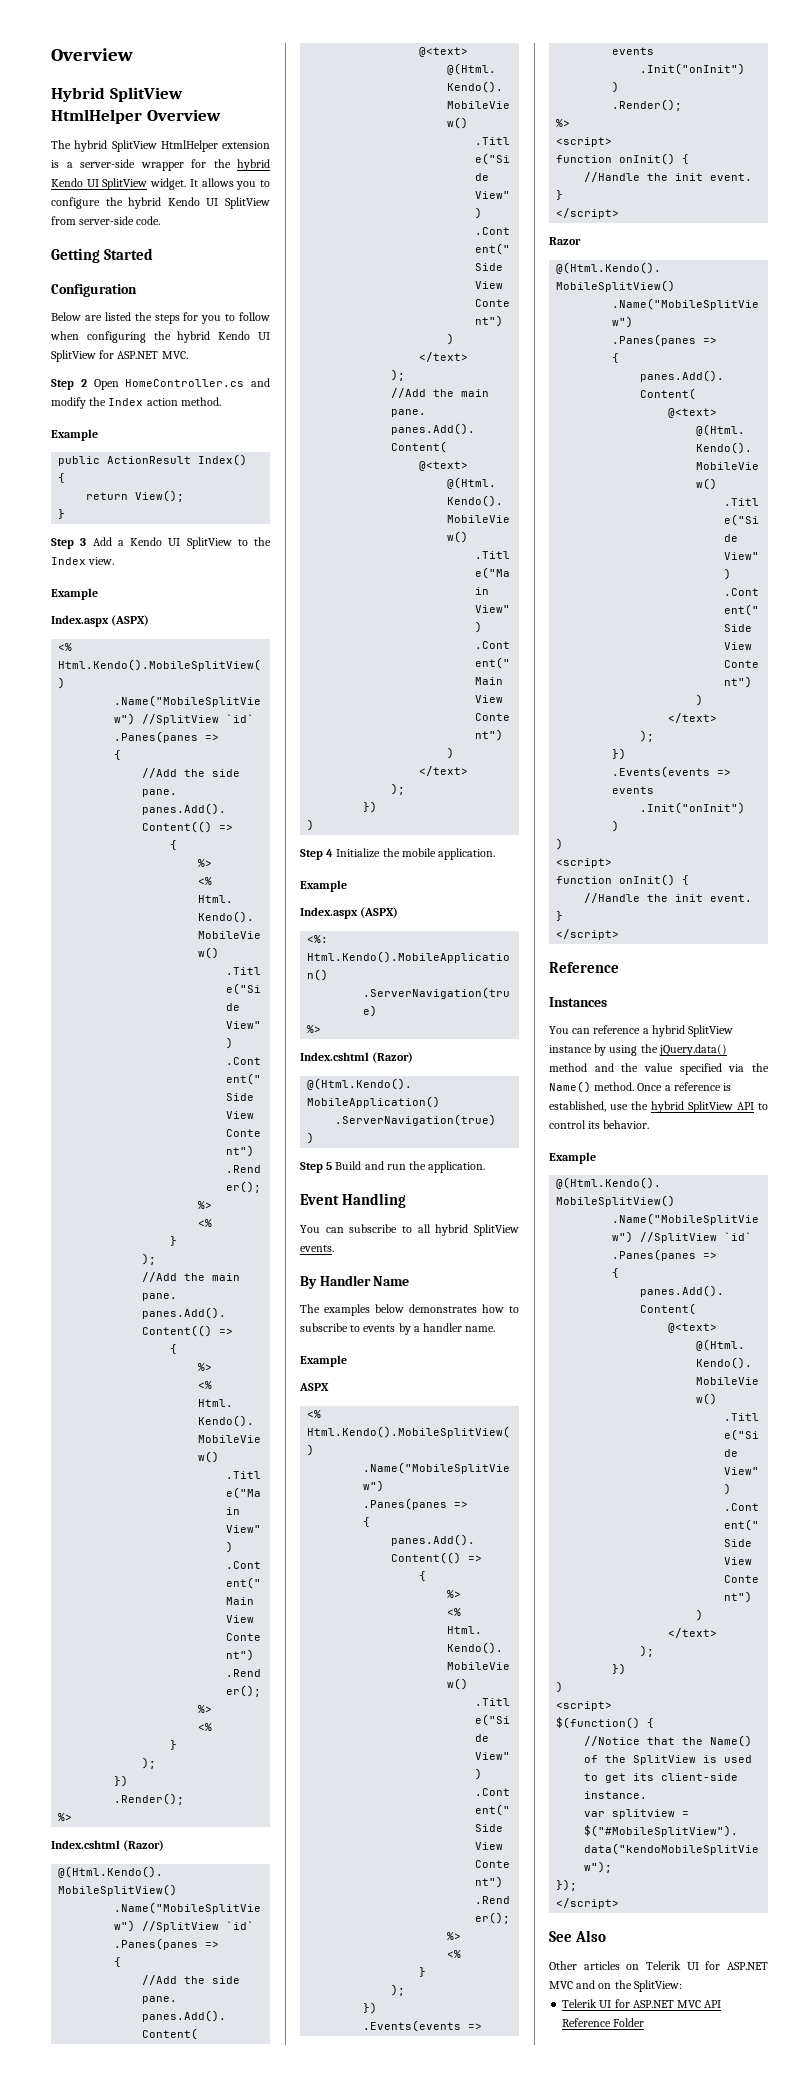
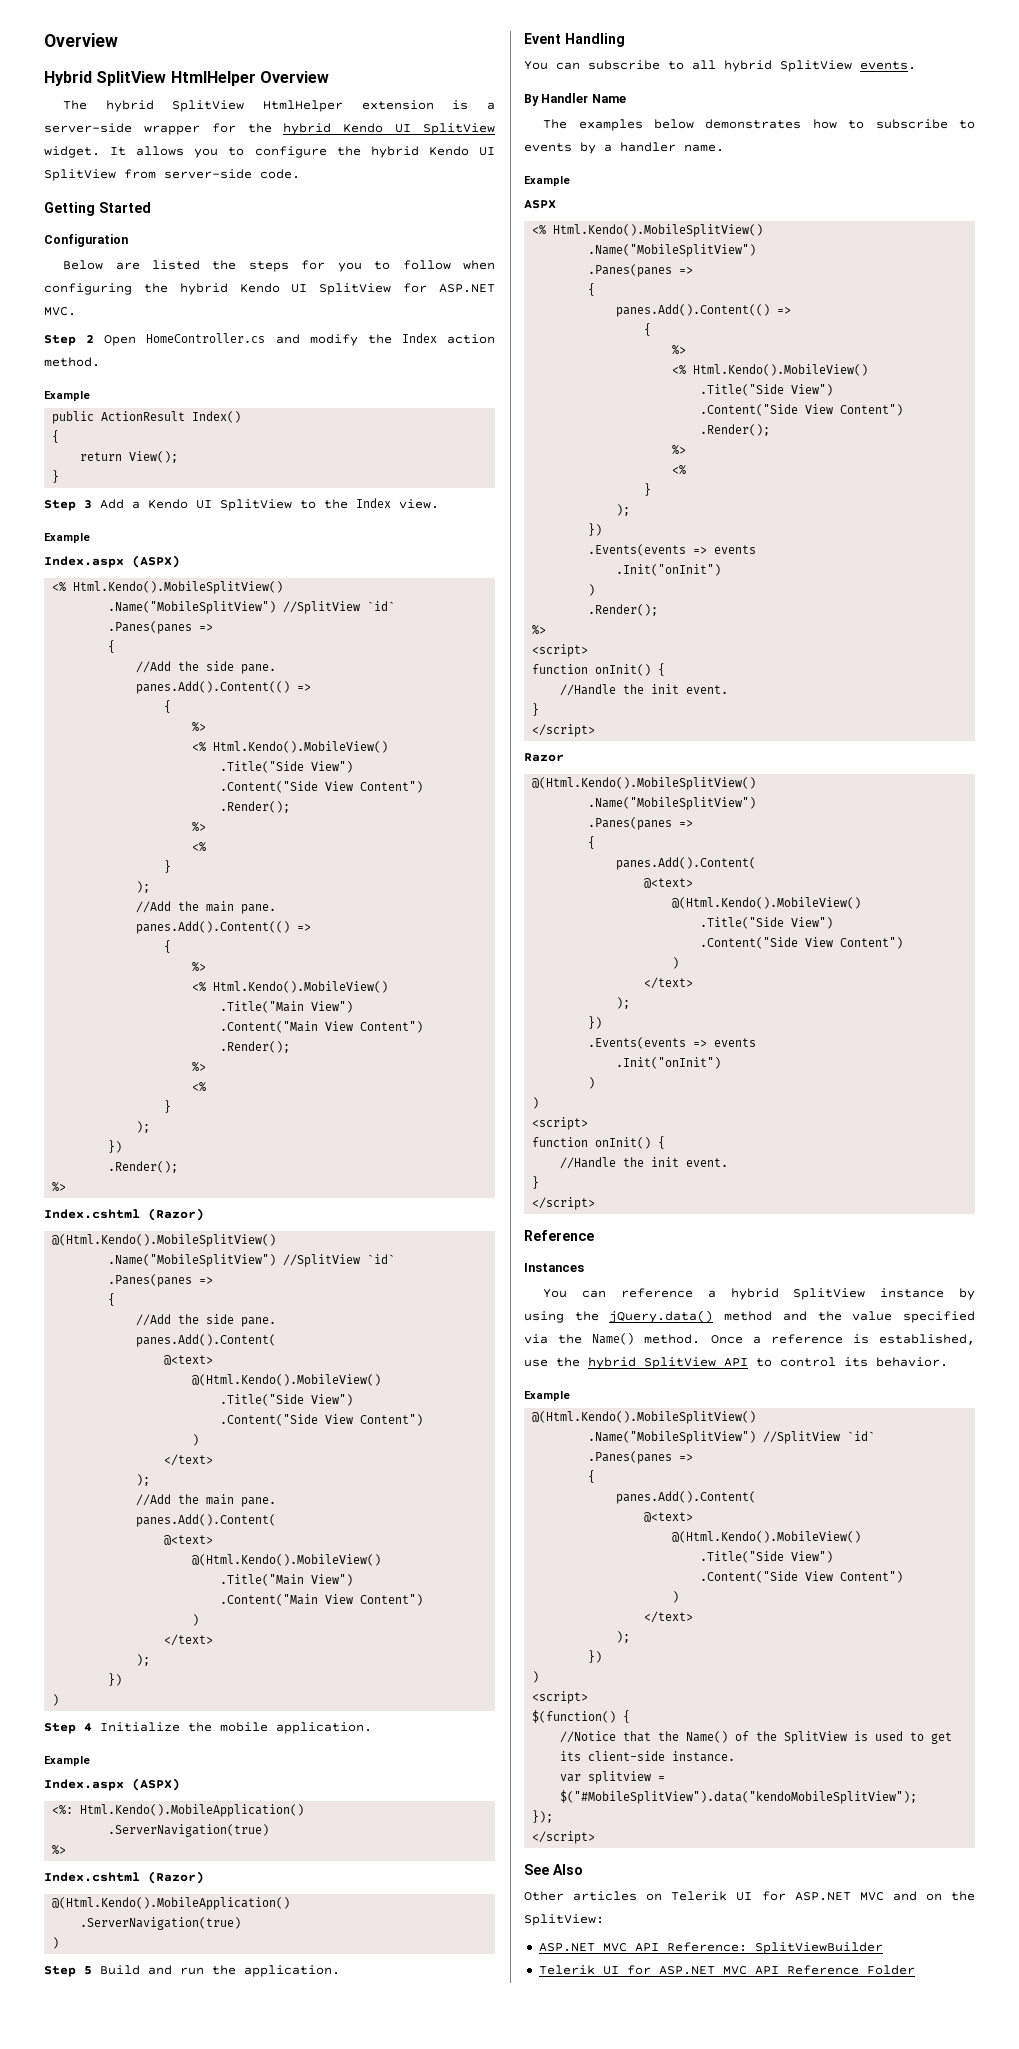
(682, 1986) none -> [538,1942,883,1954] // ASP.NET MVC API Reference: SplitViewBuilder

